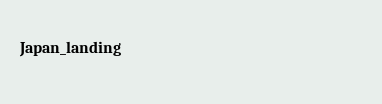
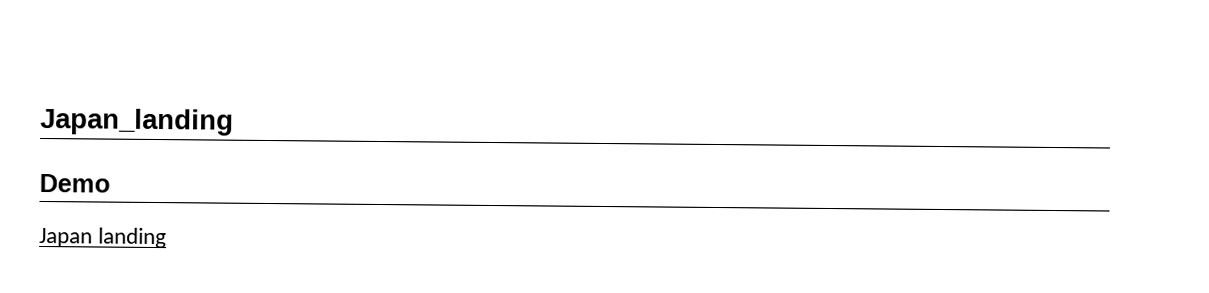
(121, 49) none -> [39,173,111,193] [39,227,168,249] // Demo // Japan landing

